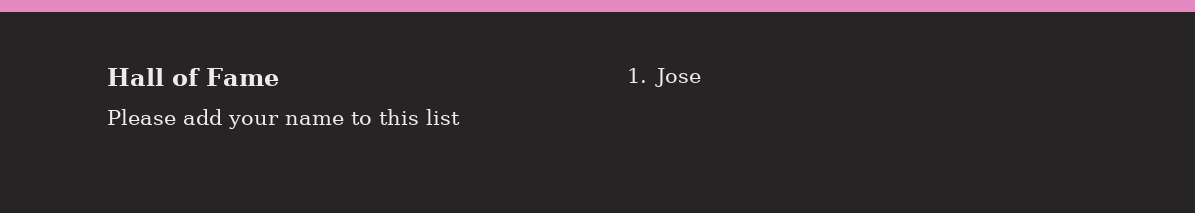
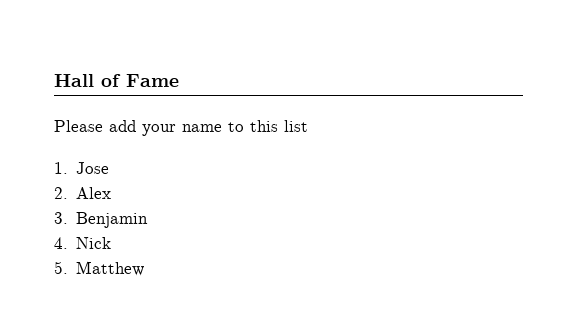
(702, 77) none -> [54,187,112,199] [54,212,149,228] [54,237,112,249] [54,261,145,276] // 2. Alex // 3. Benjamin // 4. Nick // 5. Matthew

